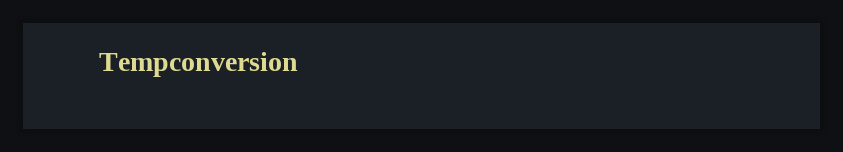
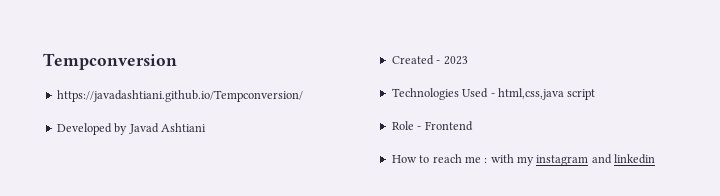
(298, 64) none -> [56,90,303,102] [56,123,206,135] [391,55,468,65] [391,88,596,100] [391,121,473,131] [391,154,656,166] // https://javadashtiani.github.io/Tempconversion/ // Developed by Javad Ashtiani // Created - 2023 // Technologies Used - html,css,java script // Role - Frontend // How to reach me : with my instagram and linkedin

